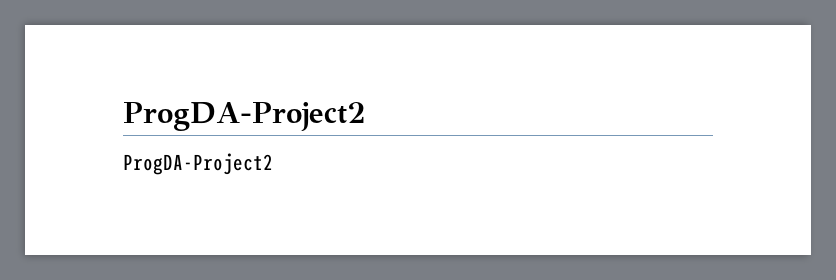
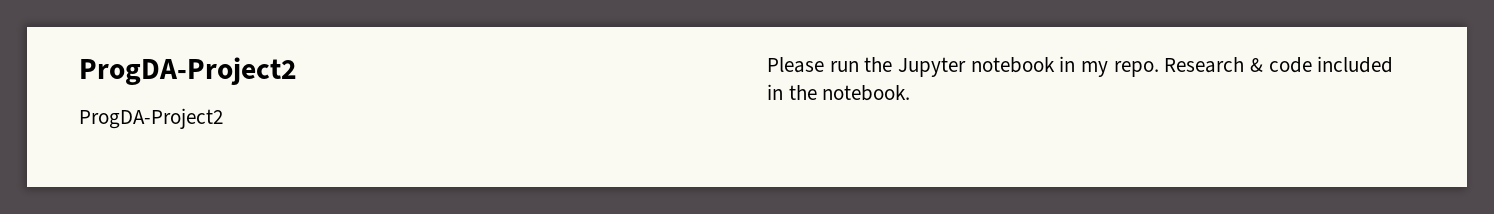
(273, 164) none -> [767,56,1394,77] [767,84,911,101] // Please run the Jupyter notebook in my repo. Research & code included in the notebook.

